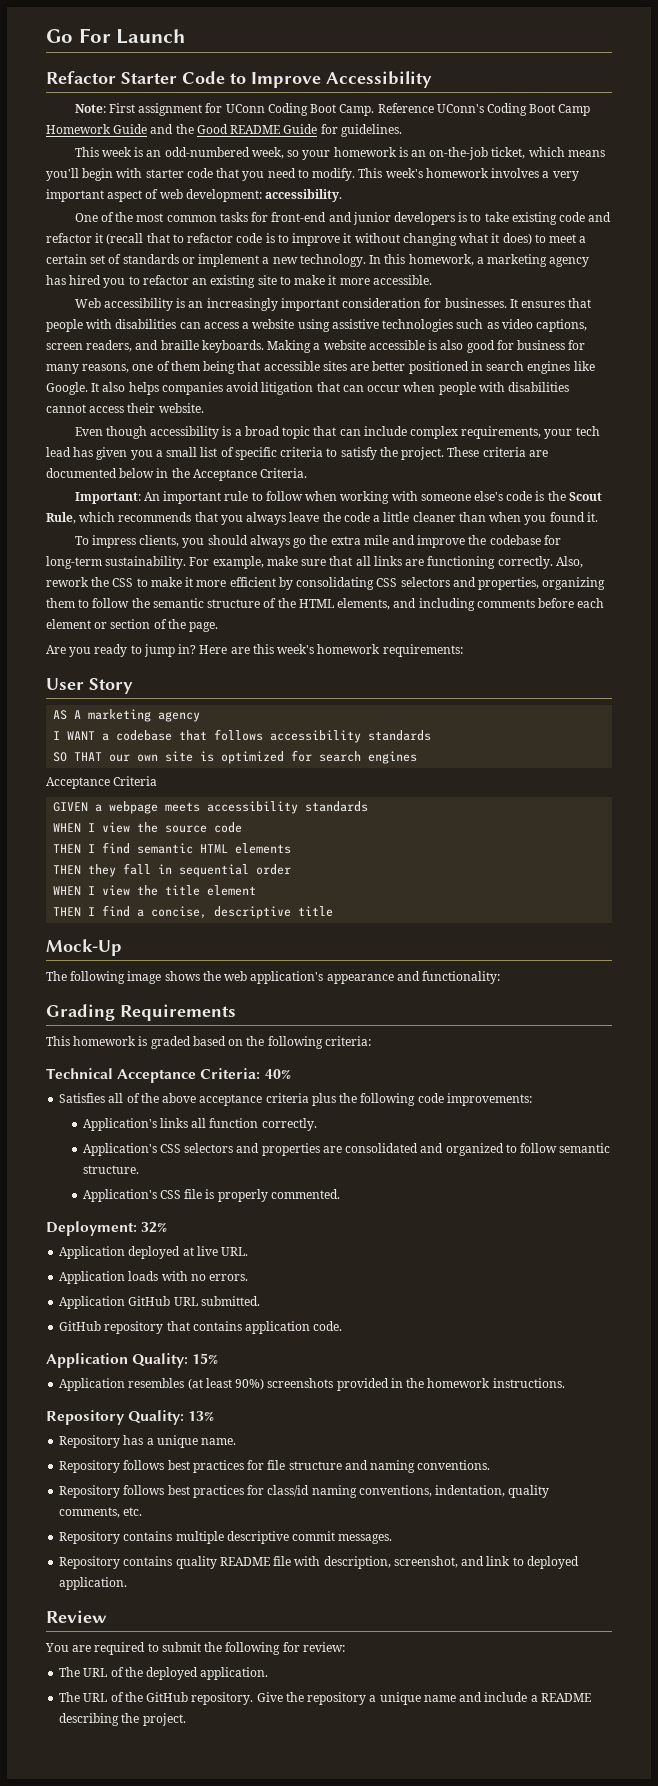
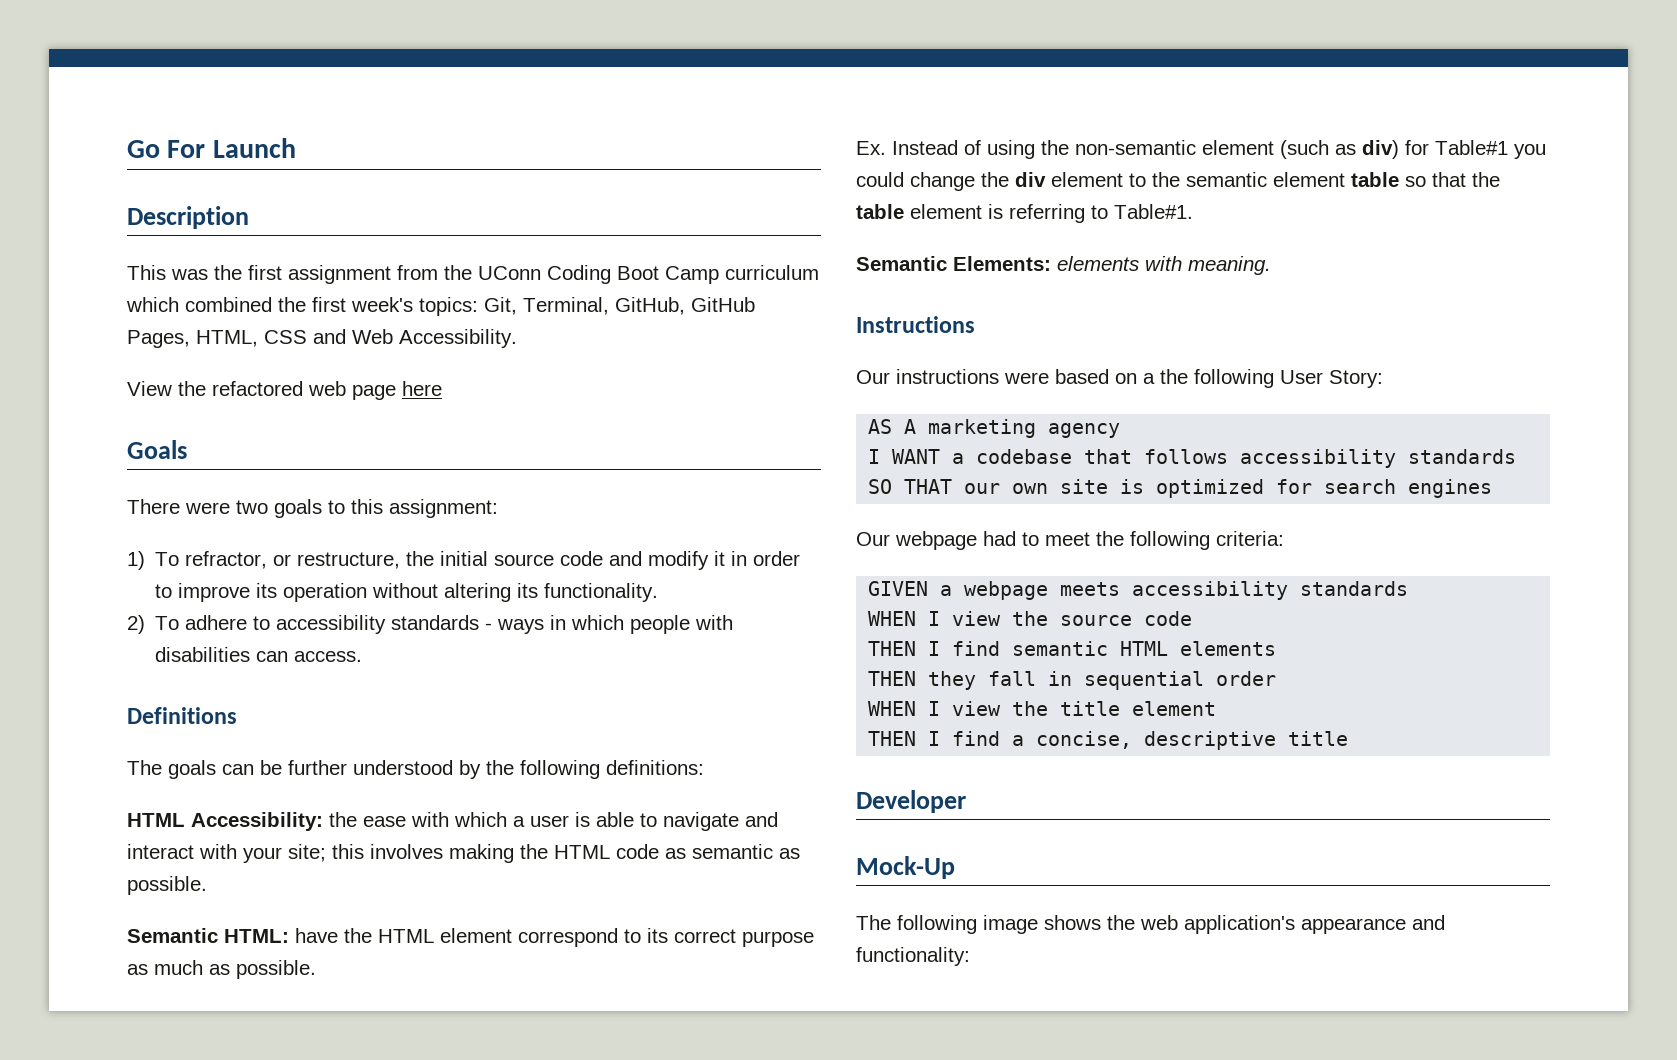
[46,71,432,88] [74,103,591,116] [46,124,402,137] [74,147,605,160] [46,168,579,181] [46,189,343,202] [74,212,612,225] [46,233,587,246] [46,254,590,267] [46,275,432,288] [74,298,592,311] [46,319,588,332] [46,340,586,353] [46,361,595,374] [46,382,570,395] [46,403,204,413] [74,426,600,439] [46,447,548,460] [46,468,308,481] [74,491,602,504] [46,512,598,525] [74,535,561,548] [46,556,583,569] [46,577,606,590] [46,598,605,611] [46,619,219,632] [46,644,463,657] [46,678,133,694] Refactor Starter Code to Improve Accessibility // Note: First assignment for UConn Coding Boot Camp. Reference UConn's Coding Boot Camp Homework Guide and the Good README Guide for guidelines. // This week is an odd-numbered week, so your homework is an on-the-job ticket, which means you'll begin with starter code that you need to modify. This week's homework involves a very important aspect of web development: accessibility. // One of the most common tasks for front-end and junior developers is to take existing code and refactor it (recall that to refactor code is to improve it without changing what it does) to meet a certain set of standards or implement a new technology. In this homework, a marketing agency has hired you to refactor an existing site to make it more accessible. // Web accessibility is an increasingly important consideration for businesses. It ensures that people with disabilities can access a website using assistive technologies such as video captions, screen readers, and braille keyboards. Making a website accessible is also good for business for many reasons, one of them being that accessible sites are better positioned in search engines like Google. It also helps companies avoid litigation that can occur when people with disabilities cannot access their website. // Even though accessibility is a broad topic that can include complex requirements, your tech lead has given you a small list of specific criteria to satisfy the project. These criteria are documented below in the Acceptance Criteria. // Important: An important rule to follow when working with someone else's code is the Scout Rule, which recommends that you always leave the code a little cleaner than when you found it. // To impress clients, you should always go the extra mile and improve the codebase for long-term sustainability. For example, make sure that all links are functioning correctly. Also, rework the CSS to make it more efficient by consolidating CSS selectors and properties, organizing them to follow the semantic structure of the HTML elements, and including comments before each element or section of the page. // Are you ready to jump in? Here are this week's homework requirements: // User Story -> [127,206,249,229] [127,265,819,284] [126,297,755,316] [127,329,517,348] [127,381,442,400] [127,440,187,459] [127,499,498,518] [127,551,801,570] [155,583,659,602] [127,615,734,634] [155,647,363,662] [127,707,237,724] [127,760,704,779] [127,812,778,831] [127,844,800,863] [127,876,207,895] [127,928,814,947] [127,960,316,979] [856,140,1546,159] [856,172,1500,191] [856,204,1193,223] [856,256,1271,275] [856,316,975,333] [856,369,1383,388] Description // This was the first assignment from the UConn Coding Boot Camp curriculum which combined the first week's topics: Git, Terminal, GitHub, GitHub Pages, HTML, CSS and Web Accessibility. // View the refactored web page here // Goals // There were two goals to this assignment: // 1) To refractor, or restructure, the initial source code and modify it in order to improve its operation without altering its functionality. // 2) To adhere to accessibility standards - ways in which people with disabilities can access. // Definitions // The goals can be further understood by the following definitions: // HTML Accessibility: the ease with which a user is able to navigate and interact with your site; this involves making the HTML code as semantic as possible. // Semantic HTML: have the HTML element correspond to its correct purpose as much as possible. // Ex. Instead of using the non-semantic element (such as div) for Table#1 you could change the div element to the semantic element table so that the table element is referring to Table#1. // Semantic Elements: elements with meaning. // Instructions // Our instructions were based on a the following User Story:
[46,776,158,789] Acceptance Criteria -> [856,531,1284,550] Our webpage had to meet the following criteria:
(334, 911) none -> [856,790,966,813] // Developer
[46,1004,236,1021] [46,1036,371,1049] [46,1068,291,1083] [59,1093,532,1106] [82,1118,317,1131] [82,1143,611,1156] [82,1165,139,1174] [82,1189,340,1202] [46,1221,168,1236] [59,1246,249,1259] [59,1271,249,1284] [59,1296,260,1309] [59,1321,343,1334] [46,1353,219,1368] [59,1378,565,1391] [46,1410,215,1425] [59,1435,237,1448] [59,1460,491,1473] [59,1485,550,1498] [59,1507,143,1518] [59,1531,393,1544] [59,1556,579,1569] [59,1577,128,1590] [46,1610,107,1623] [45,1642,345,1655] [59,1667,269,1680] [59,1692,591,1705] [59,1713,186,1726] // Grading Requirements // This homework is graded based on the following criteria: // Technical Acceptance Criteria: 40% // Satisfies all of the above acceptance criteria plus the following code improvements: // Application's links all function correctly. // Application's CSS selectors and properties are consolidated and organized to follow semantic structure. // Application's CSS file is properly commented. // Deployment: 32% // Application deployed at live URL. // Application loads with no errors. // Application GitHub URL submitted. // GitHub repository that contains application code. // Application Quality: 15% // Application resembles (at least 90%) screenshots provided in the homework instructions. // Repository Quality: 13% // Repository has a unique name. // Repository follows best practices for file structure and naming conventions. // Repository follows best practices for class/id naming conventions, indentation, quality comments, etc. // Repository contains multiple descriptive commit messages. // Repository contains quality README file with description, screenshot, and link to deployed application. // Review // You are required to submit the following for review: // The URL of the deployed application. // The URL of the GitHub repository. Give the repository a unique name and include a README describing the project. -> (970, 956) none

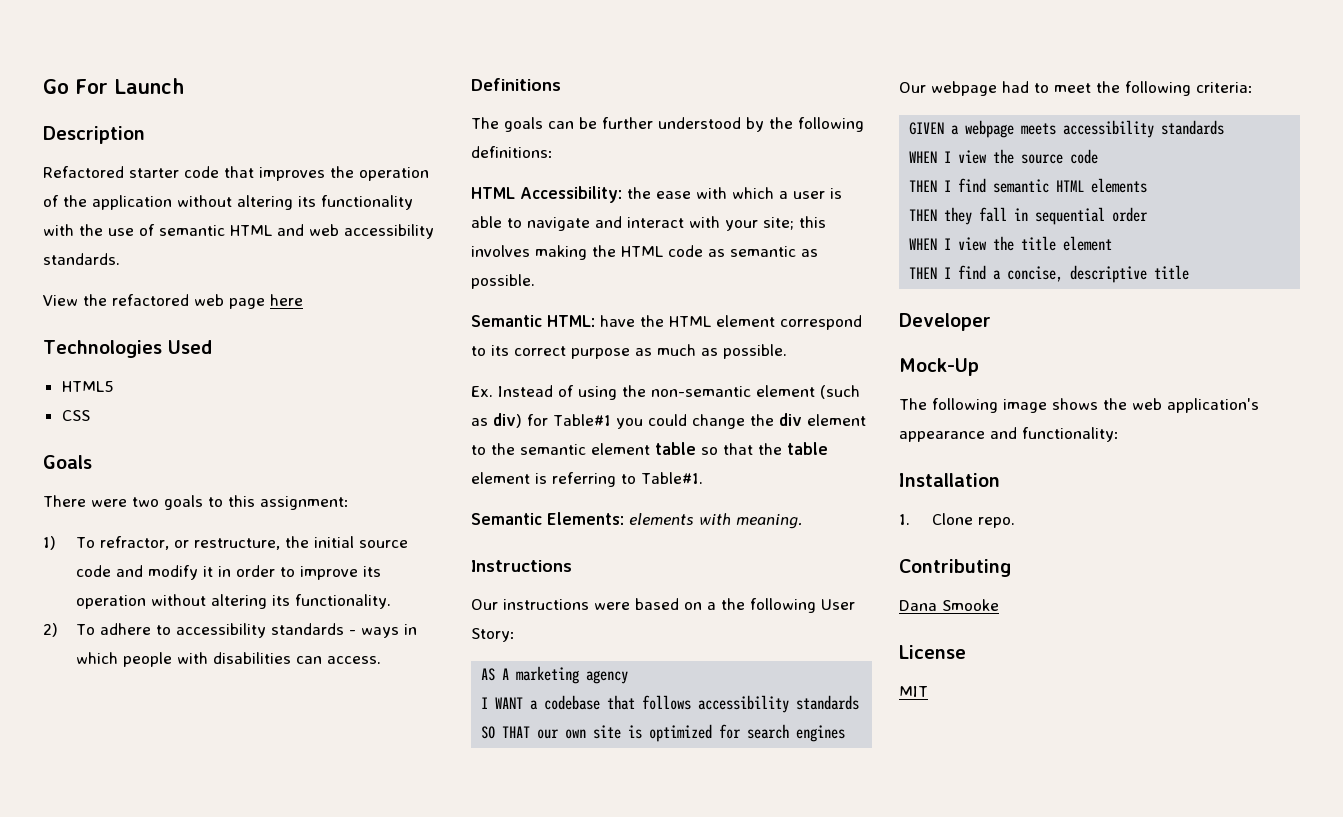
[127,265,819,284] [126,297,755,316] [127,329,517,348] This was the first assignment from the UConn Coding Boot Camp curriculum which combined the first week's topics: Git, Terminal, GitHub, GitHub Pages, HTML, CSS and Web Accessibility. -> [43,166,429,181] [43,195,413,210] [43,224,434,239] [43,253,120,265] Refactored starter code that improves the operation of the application without altering its functionality with the use of semantic HTML and web accessibility standards.
(442, 388) none -> [43,340,212,358] [61,381,114,392] [61,410,90,421] // Technologies Used // HTML5 // CSS
(970, 956) none -> [899,473,1000,487] [899,513,1016,528] [899,559,1011,577] [899,599,999,611] [899,645,966,659] [899,686,928,697] // Installation // 1. Clone repo. // Contributing // Dana Smooke // License // MIT

